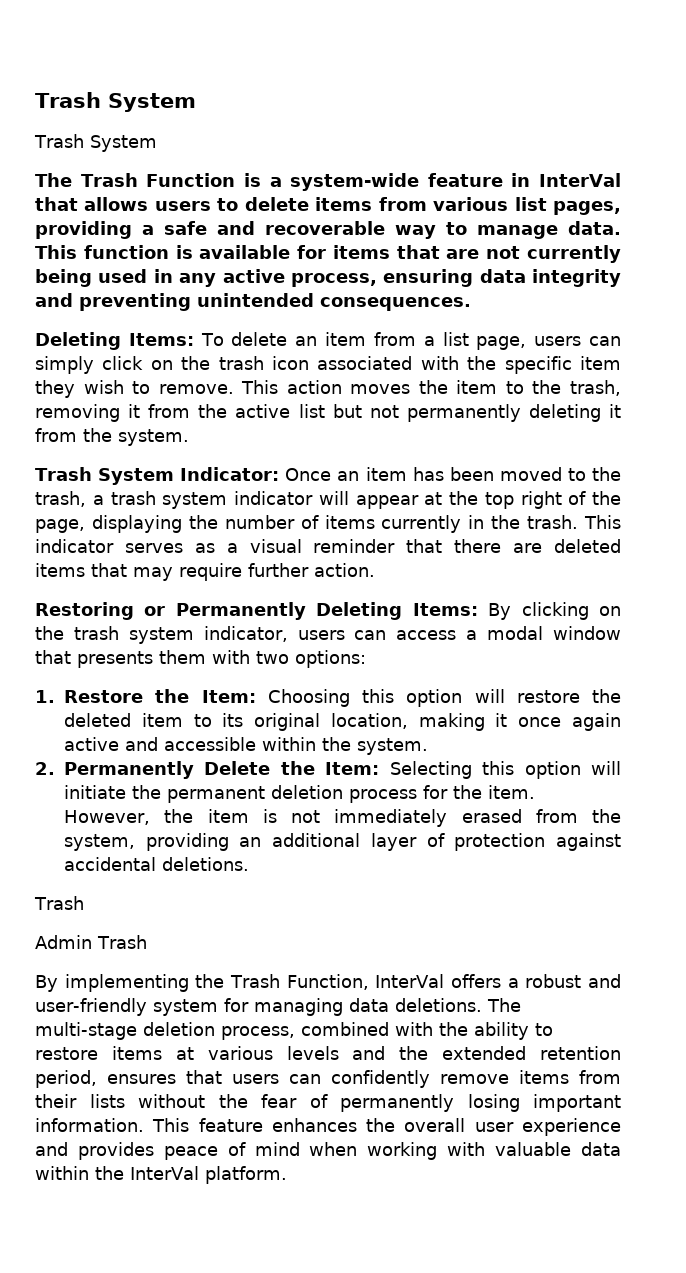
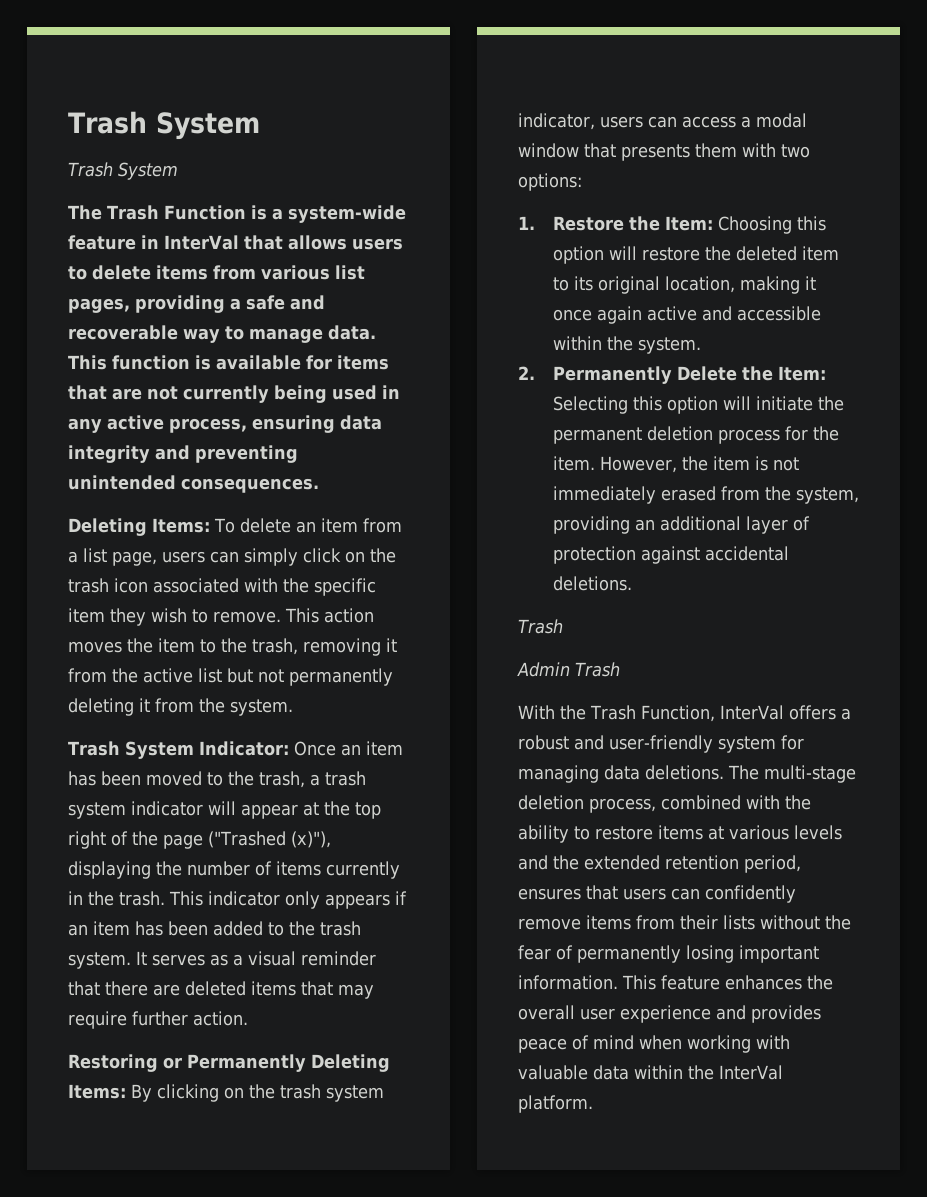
[35,519,85,533] page, -> [163,831,331,849] page ("Trashed (x)"),
(114, 546) none -> [285,891,407,909] [68,921,361,936] [68,951,147,969] only appears if an item has been added to the trash system. It
[35,974,189,992] By implementing -> [518,705,555,719] With

